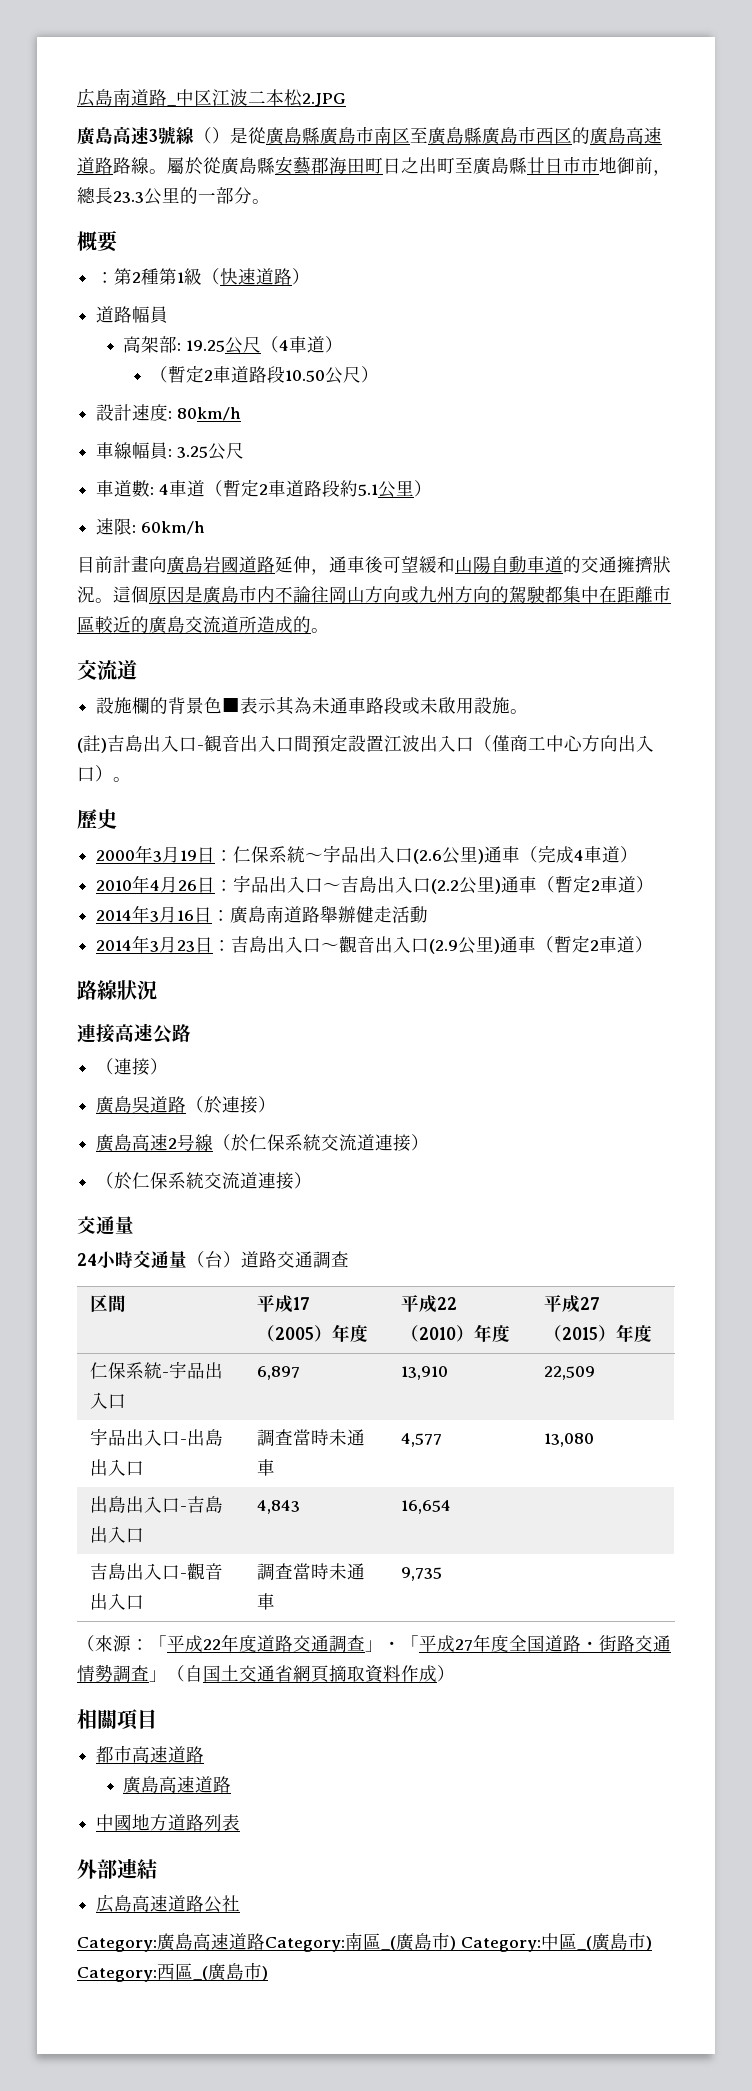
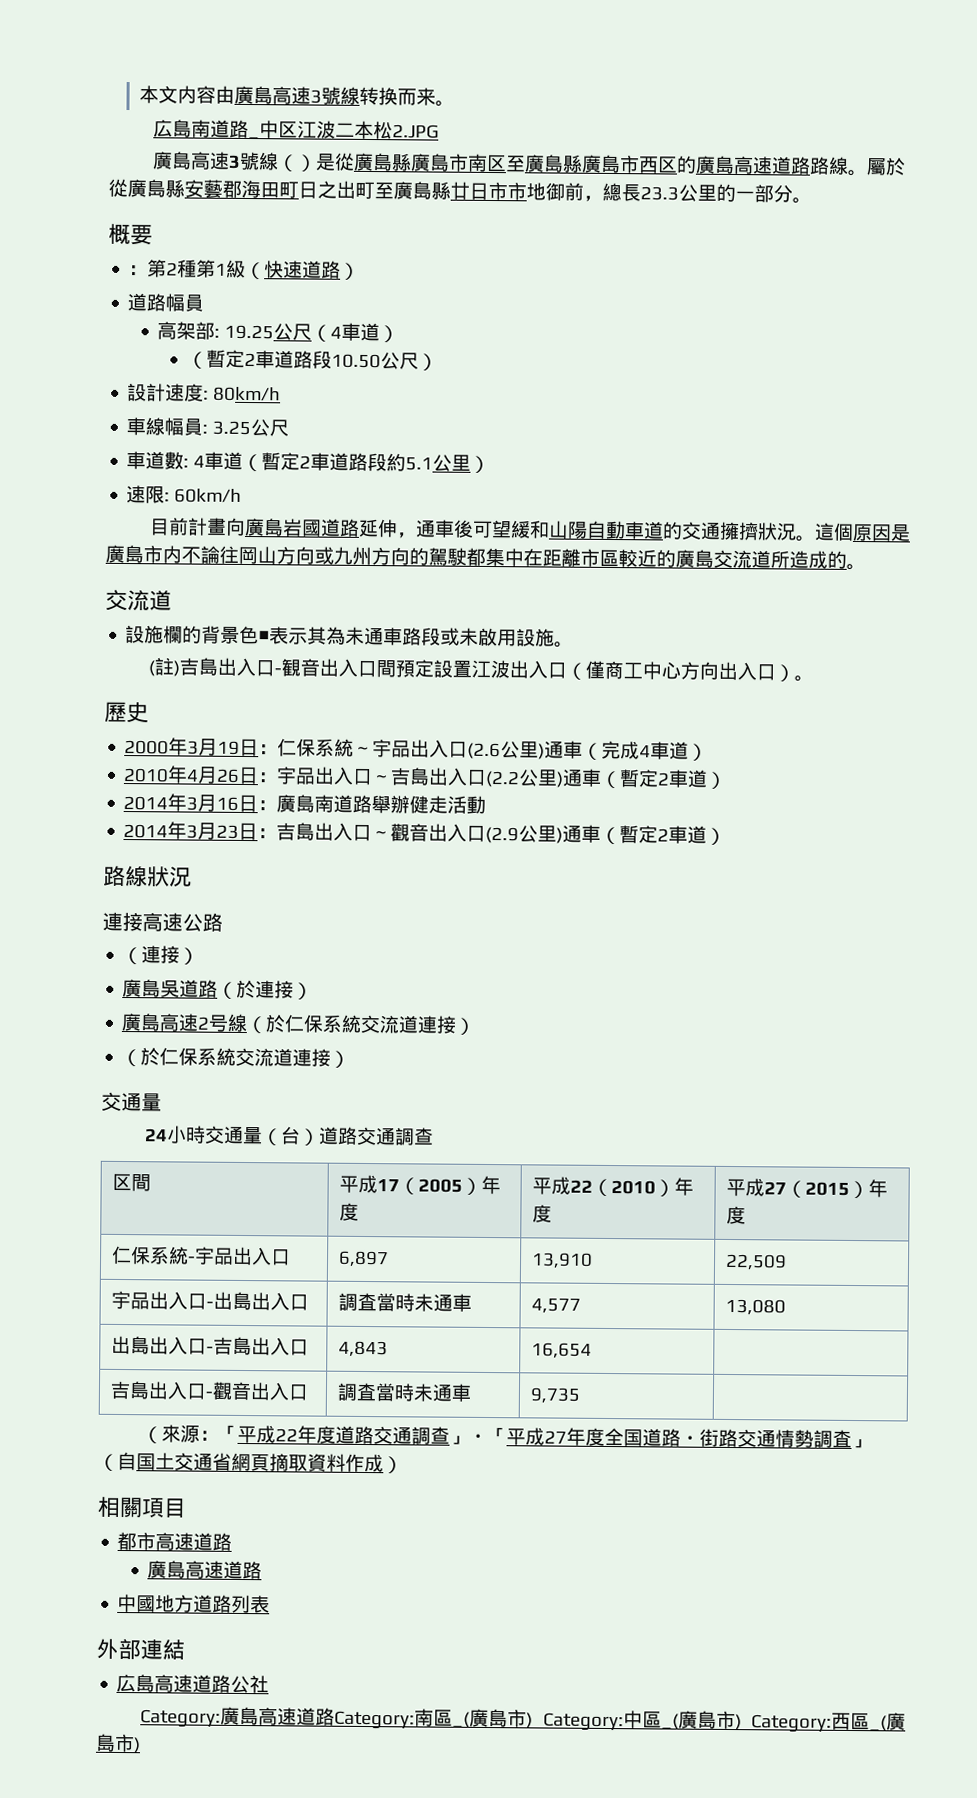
(77, 97) none -> [138,85,455,107] 本文内容由廣島高速3號線转换而来。 //

